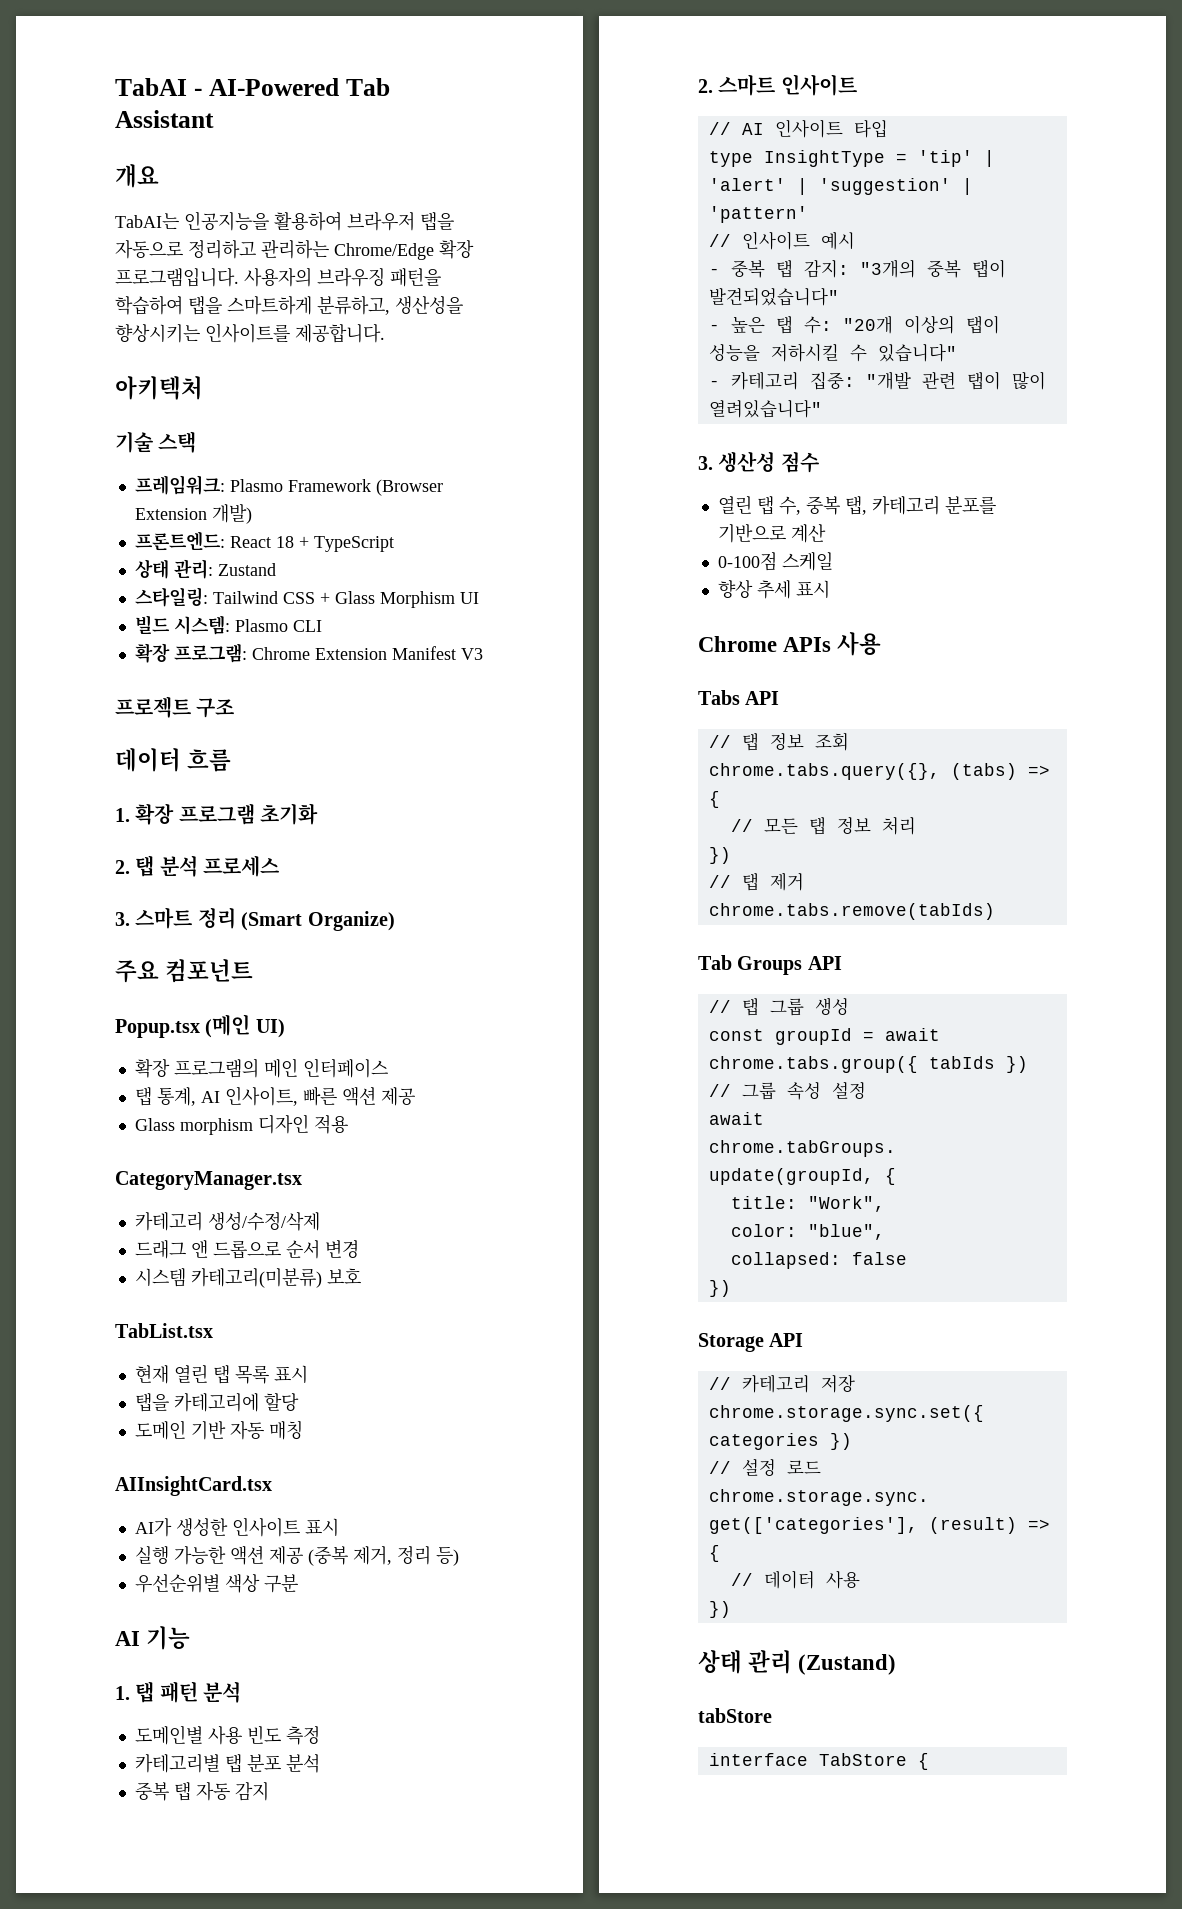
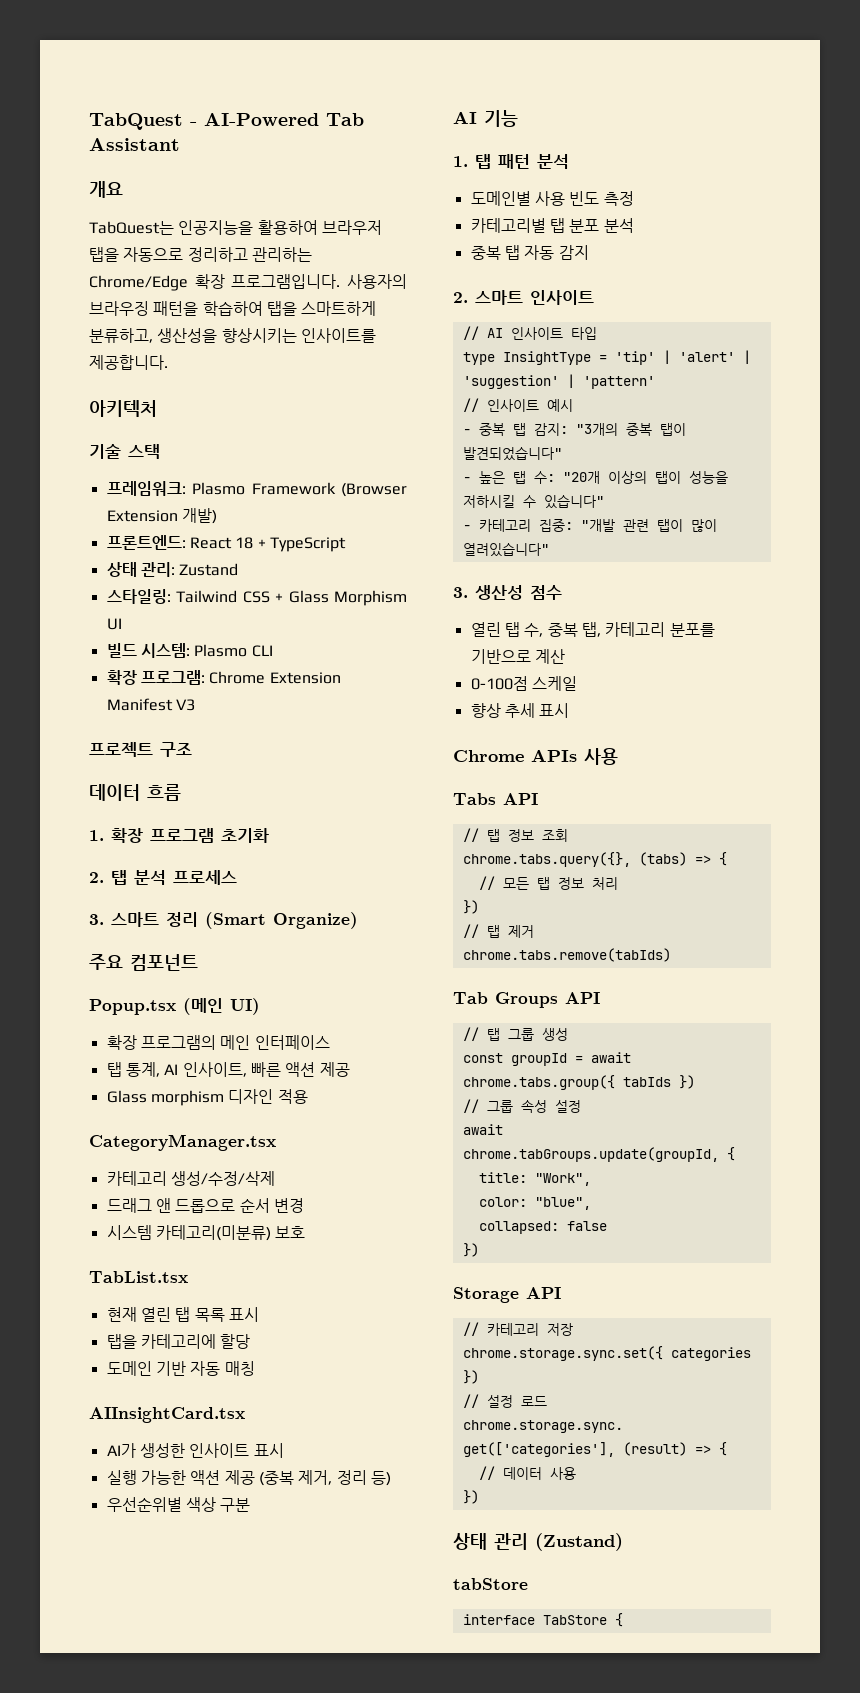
[115,78,187,96] TabAI -> [89,113,183,130] TabQuest
[115,213,179,229] TabAI는 -> [89,221,174,235] TabQuest는

